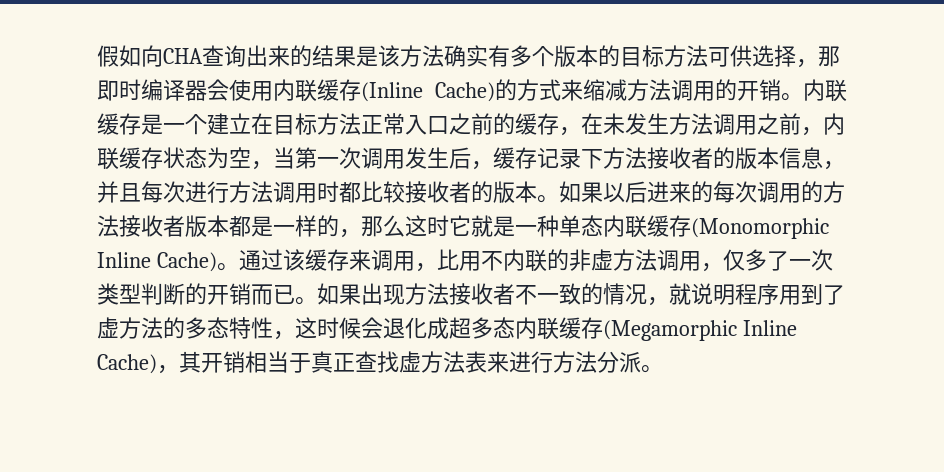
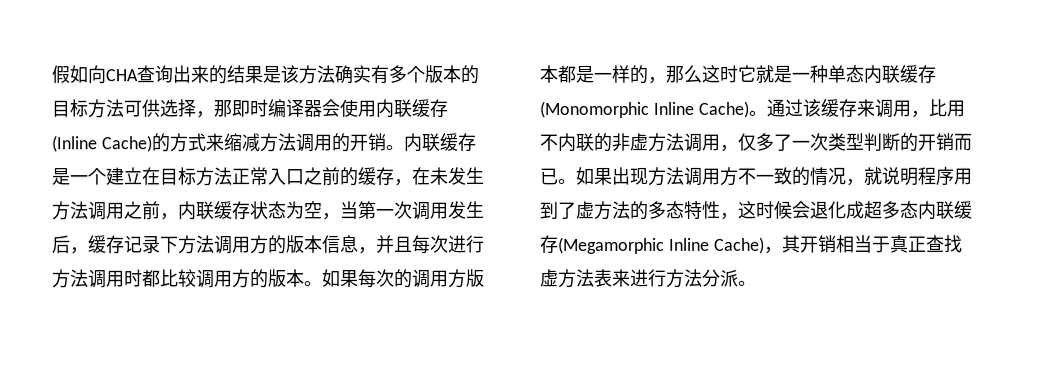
[647,147,713,169] 接收者 -> [214,235,269,255] 调用方
[405,181,471,203] 接收者 -> [196,269,251,289] 调用方
[603,181,845,203] [97,215,185,237] 以后进来的每次调用的方法接收者 -> [358,269,467,289] 每次的调用方
[449,283,515,305] 接收者 -> [683,166,739,186] 调用方

